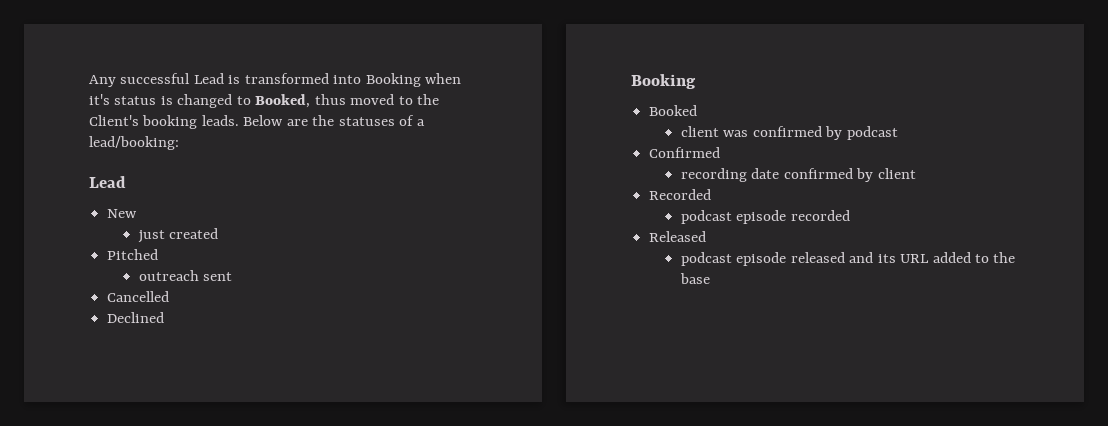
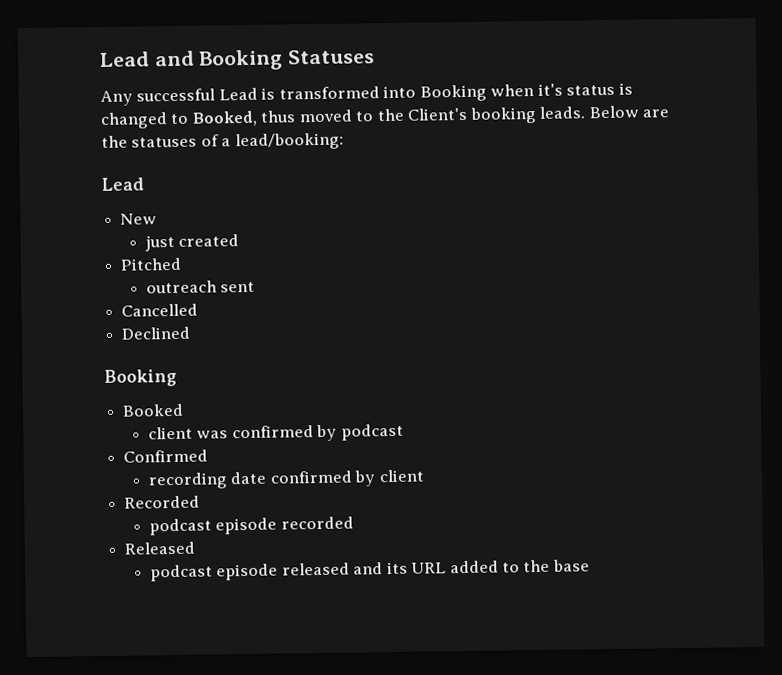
(89, 81) none -> [100,49,376,71] Lead and Booking Statuses //

